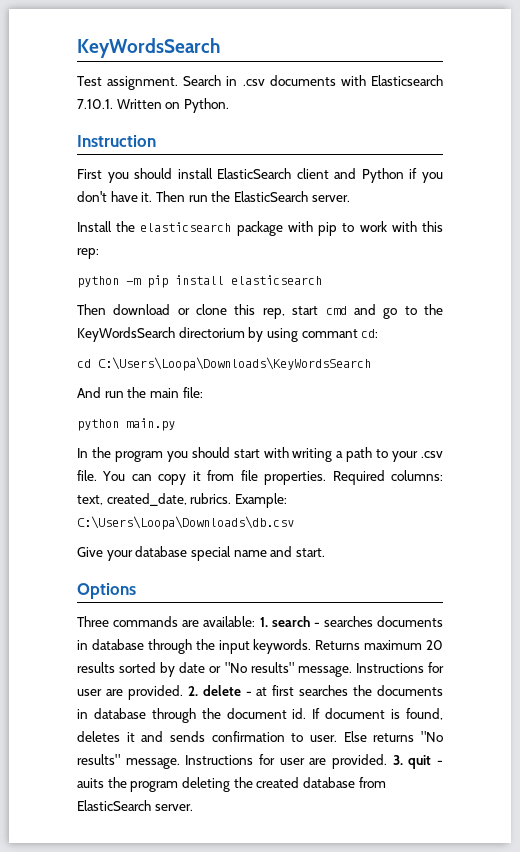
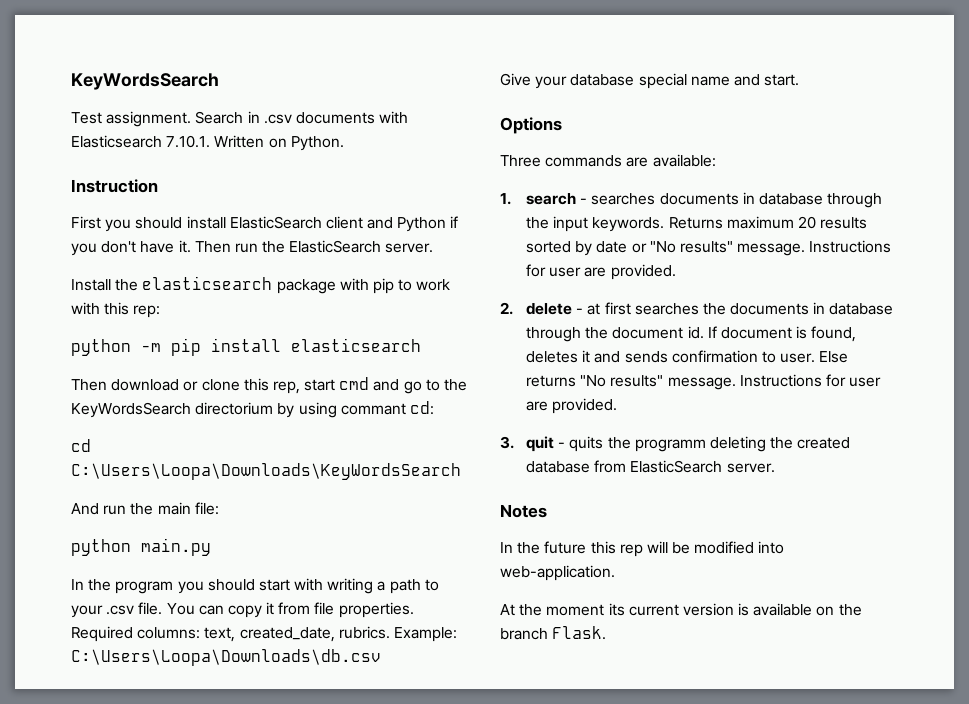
(256, 621) none -> (716, 160) //
(183, 692) none -> (676, 272) //
(387, 761) none -> (618, 406) //
[77,777,179,792] auits the program -> [569,436,706,452] quits the programm
(193, 807) none -> [500,504,547,518] [500,541,785,557] [500,565,615,581] [500,603,862,616] [500,626,607,640] // Notes // In the future this rep will be modified into web-application. // At the moment its current version is available on the branch Flask.

